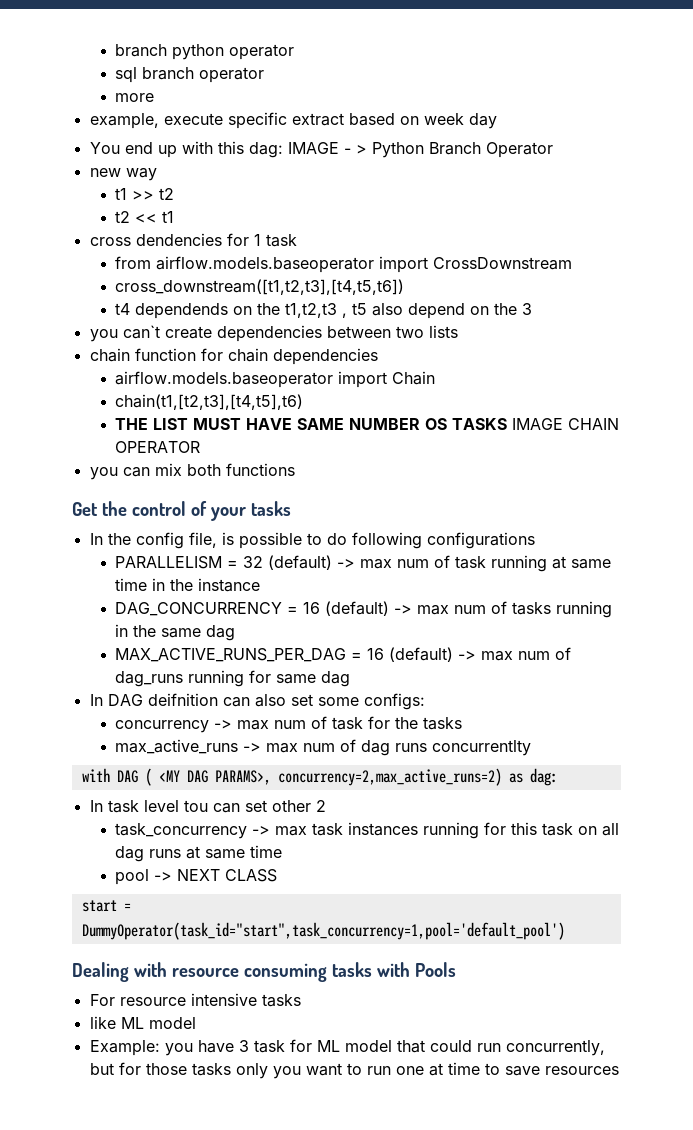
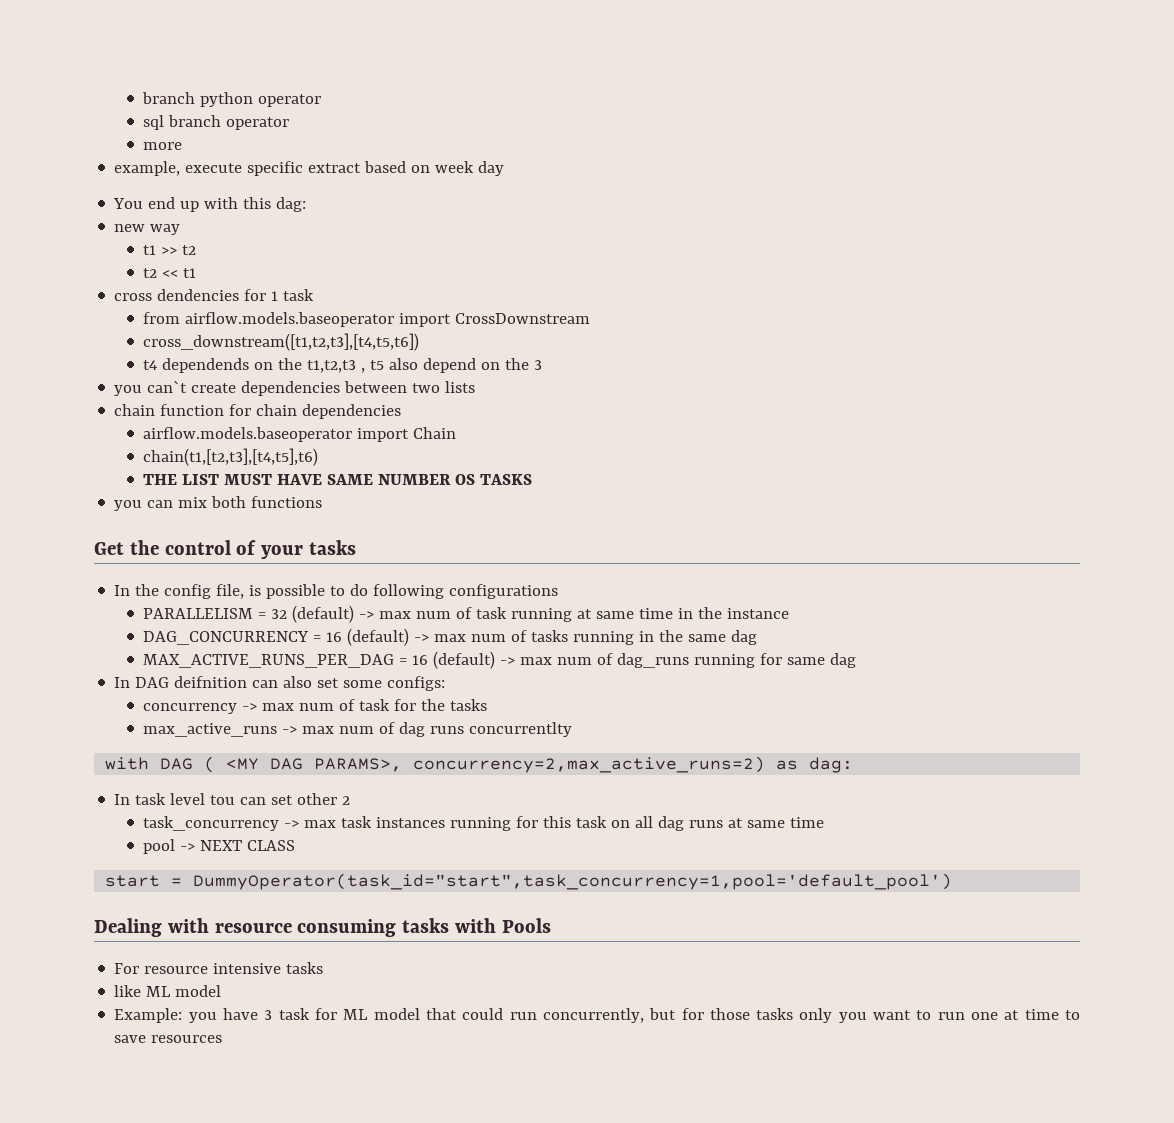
[287,142,553,158] IMAGE - > Python Branch Operator -> (307, 204) none
[512,418,620,430] [115,441,201,453] IMAGE CHAIN OPERATOR -> (533, 479) none

